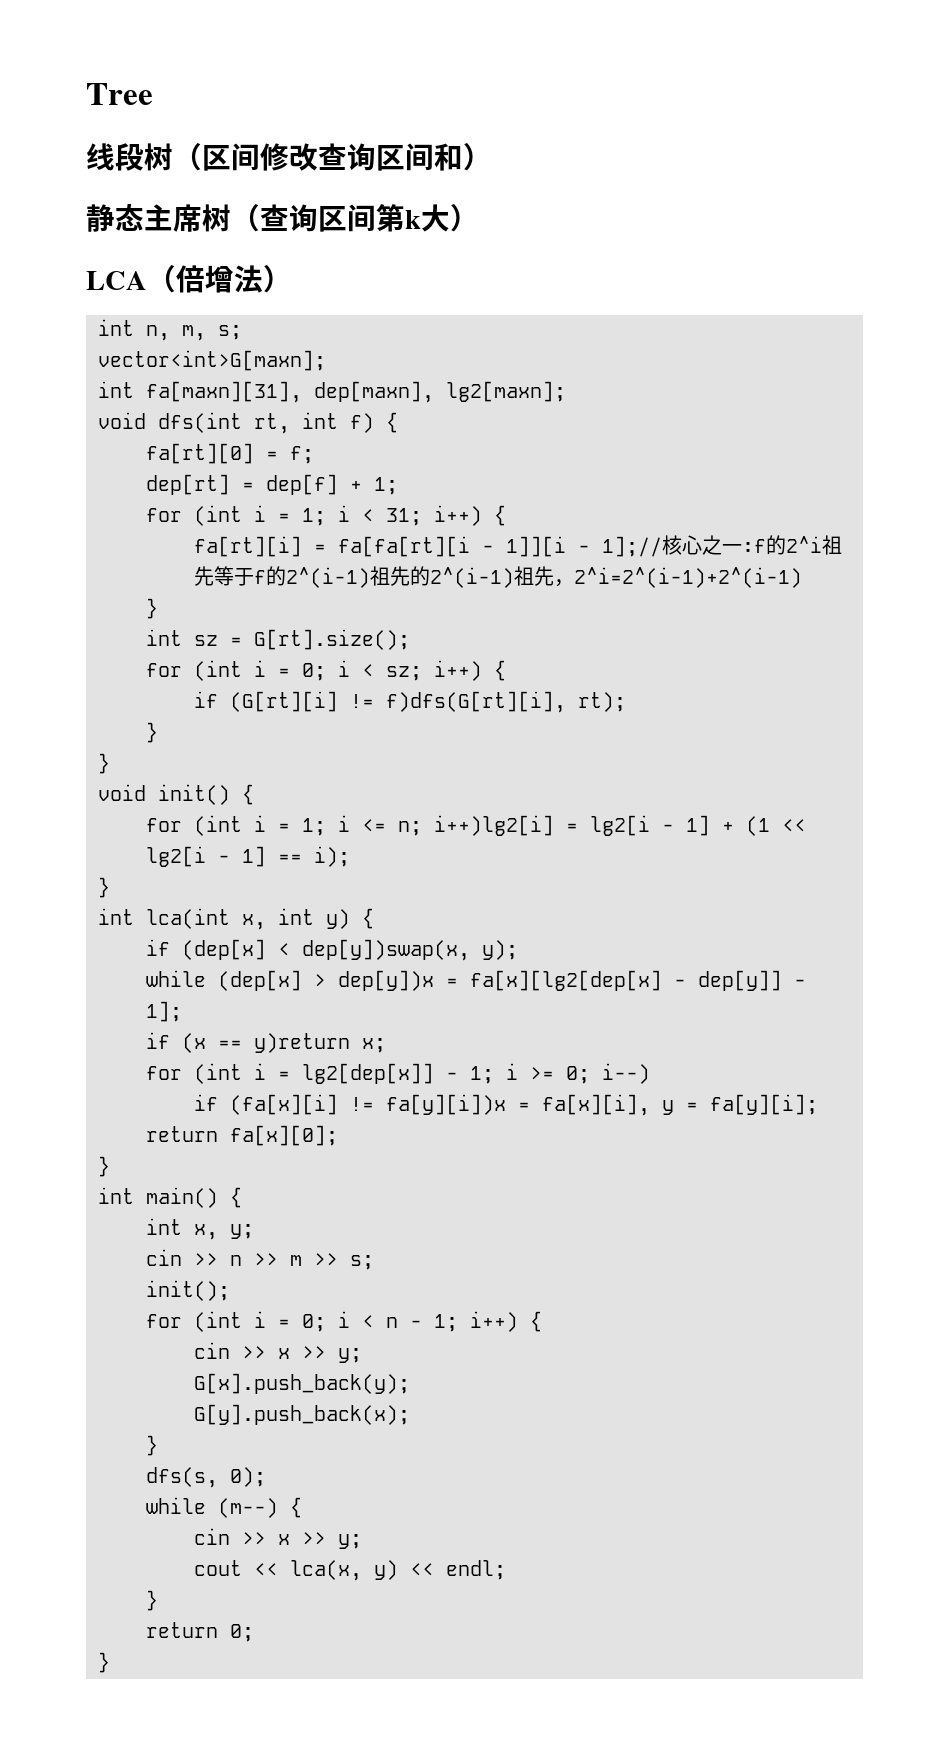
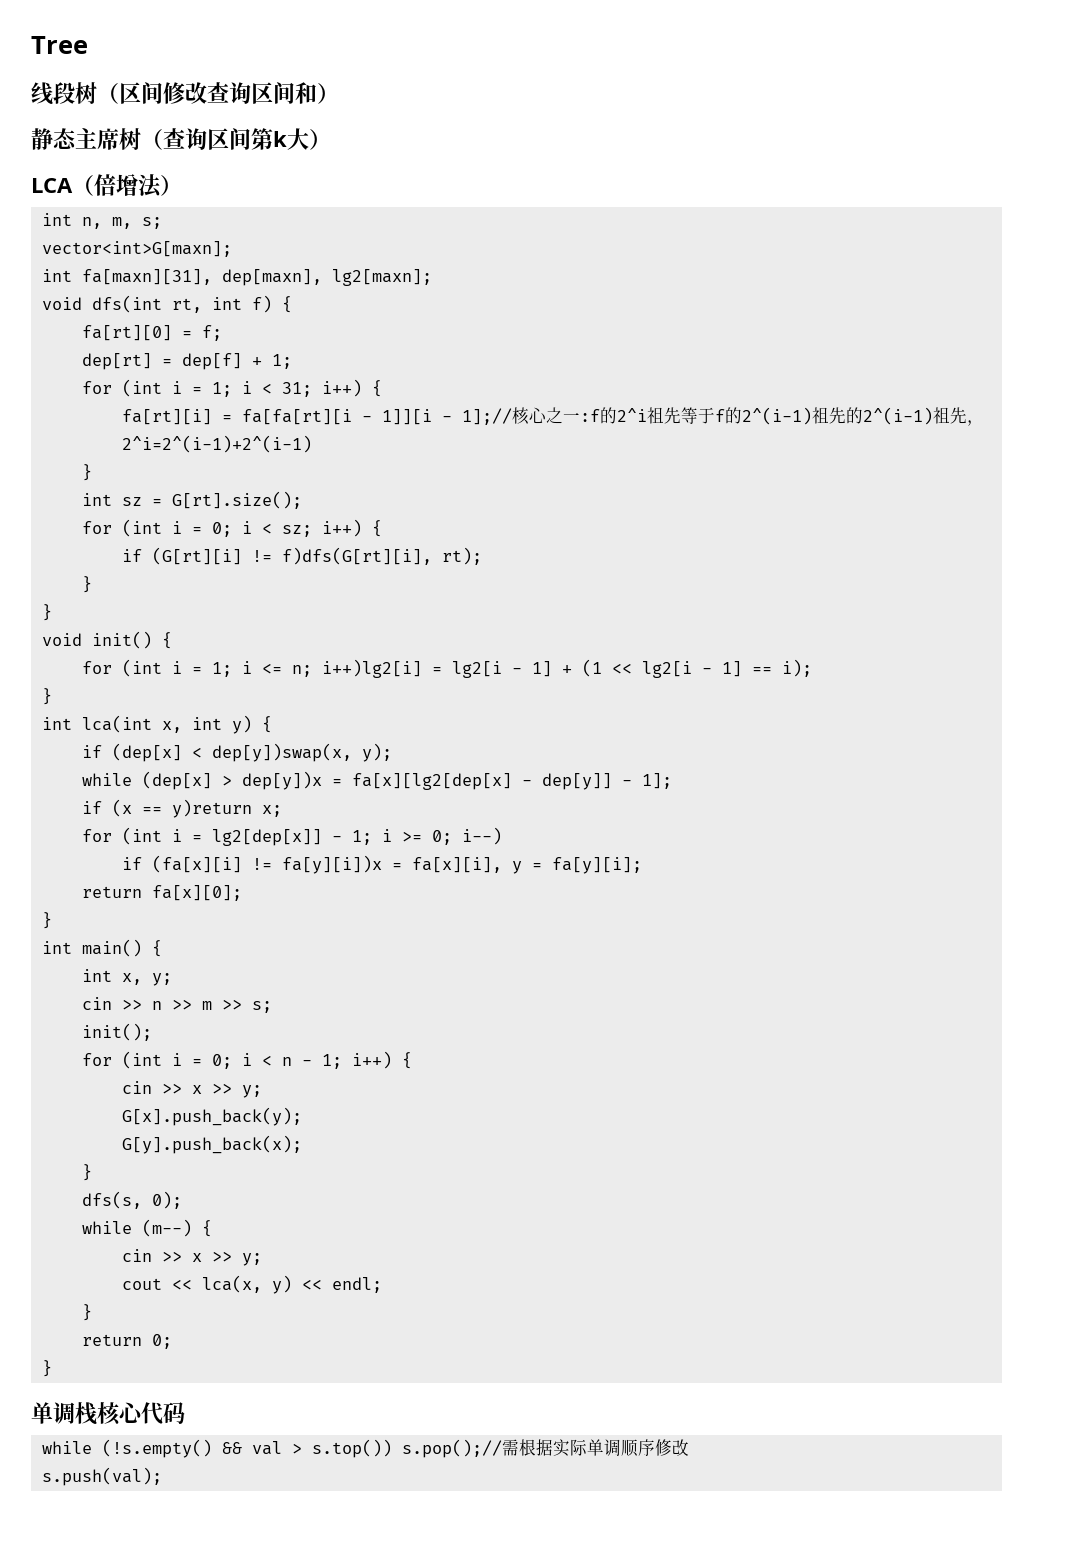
(111, 1662) none -> [31,1402,185,1426] [41,1439,689,1458] [41,1467,162,1486] // 单调栈核心代码 // while (!s.empty() && val > s.top()) s.pop();//需根据实际单调顺序修改 // s.push(val);

